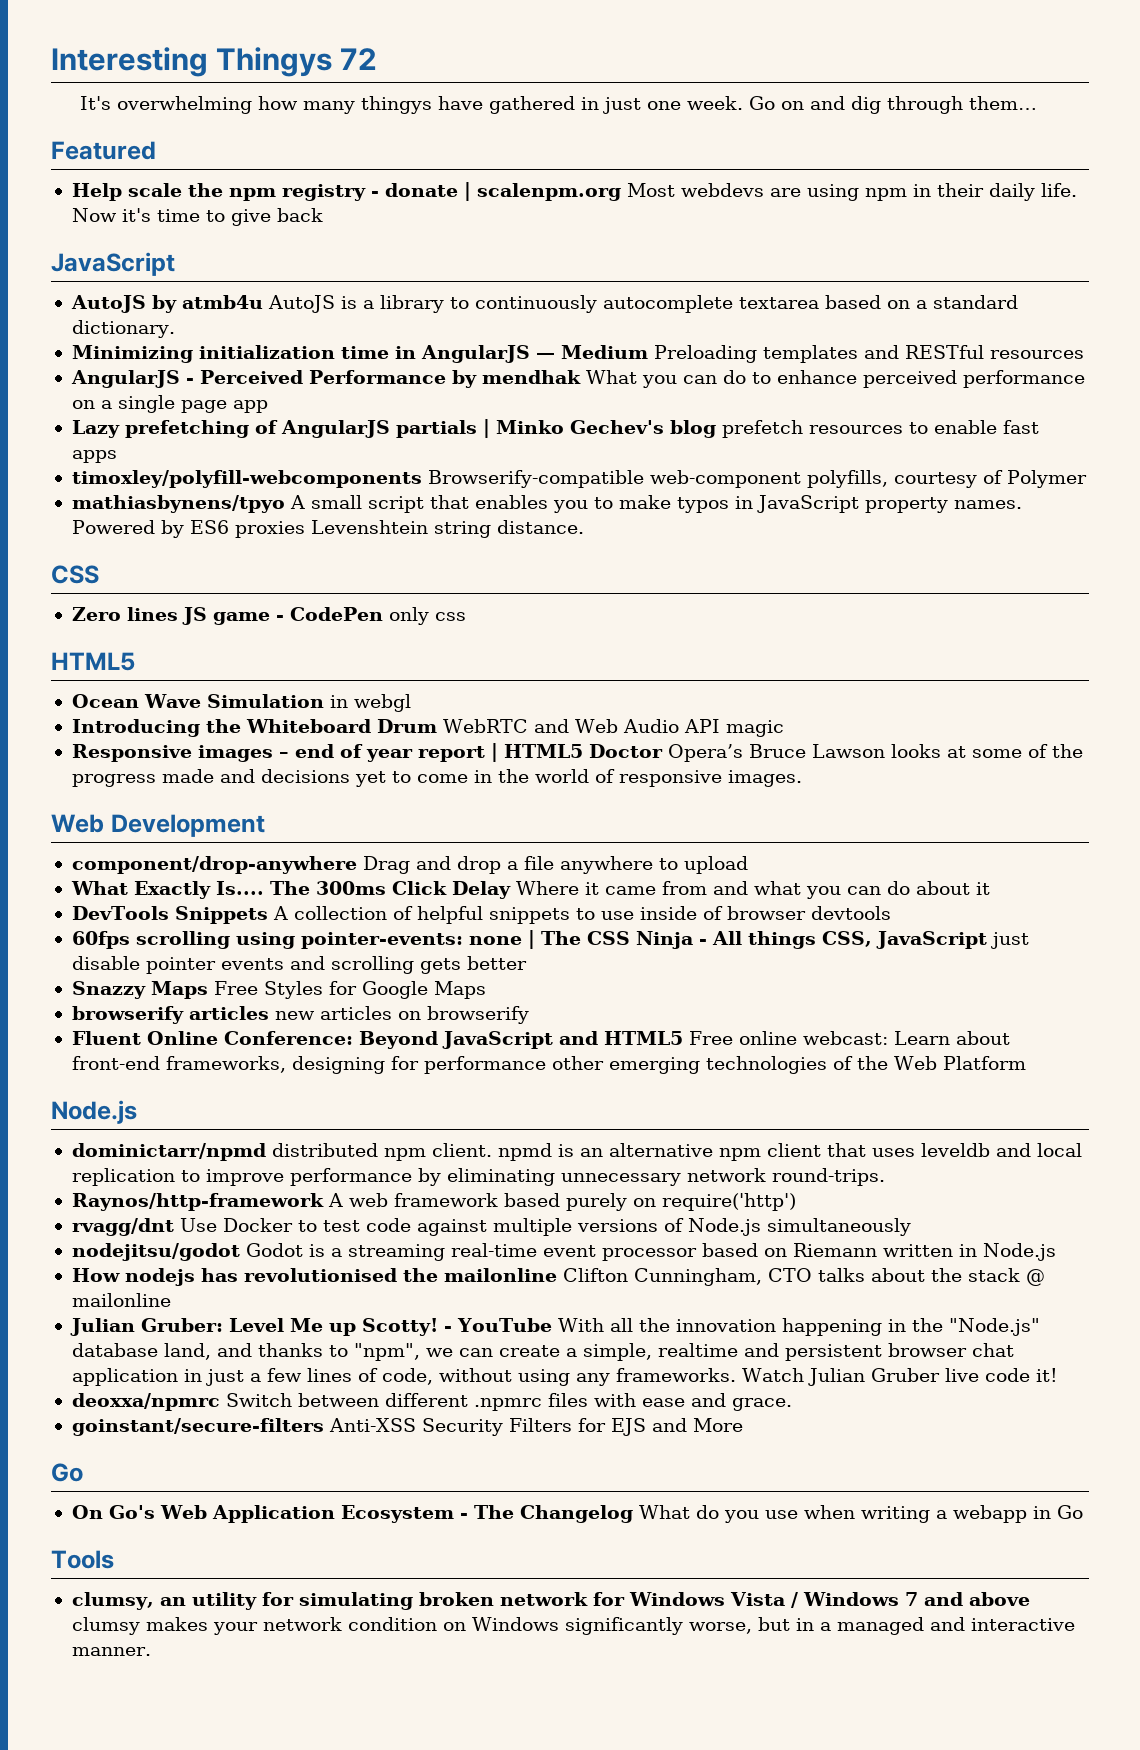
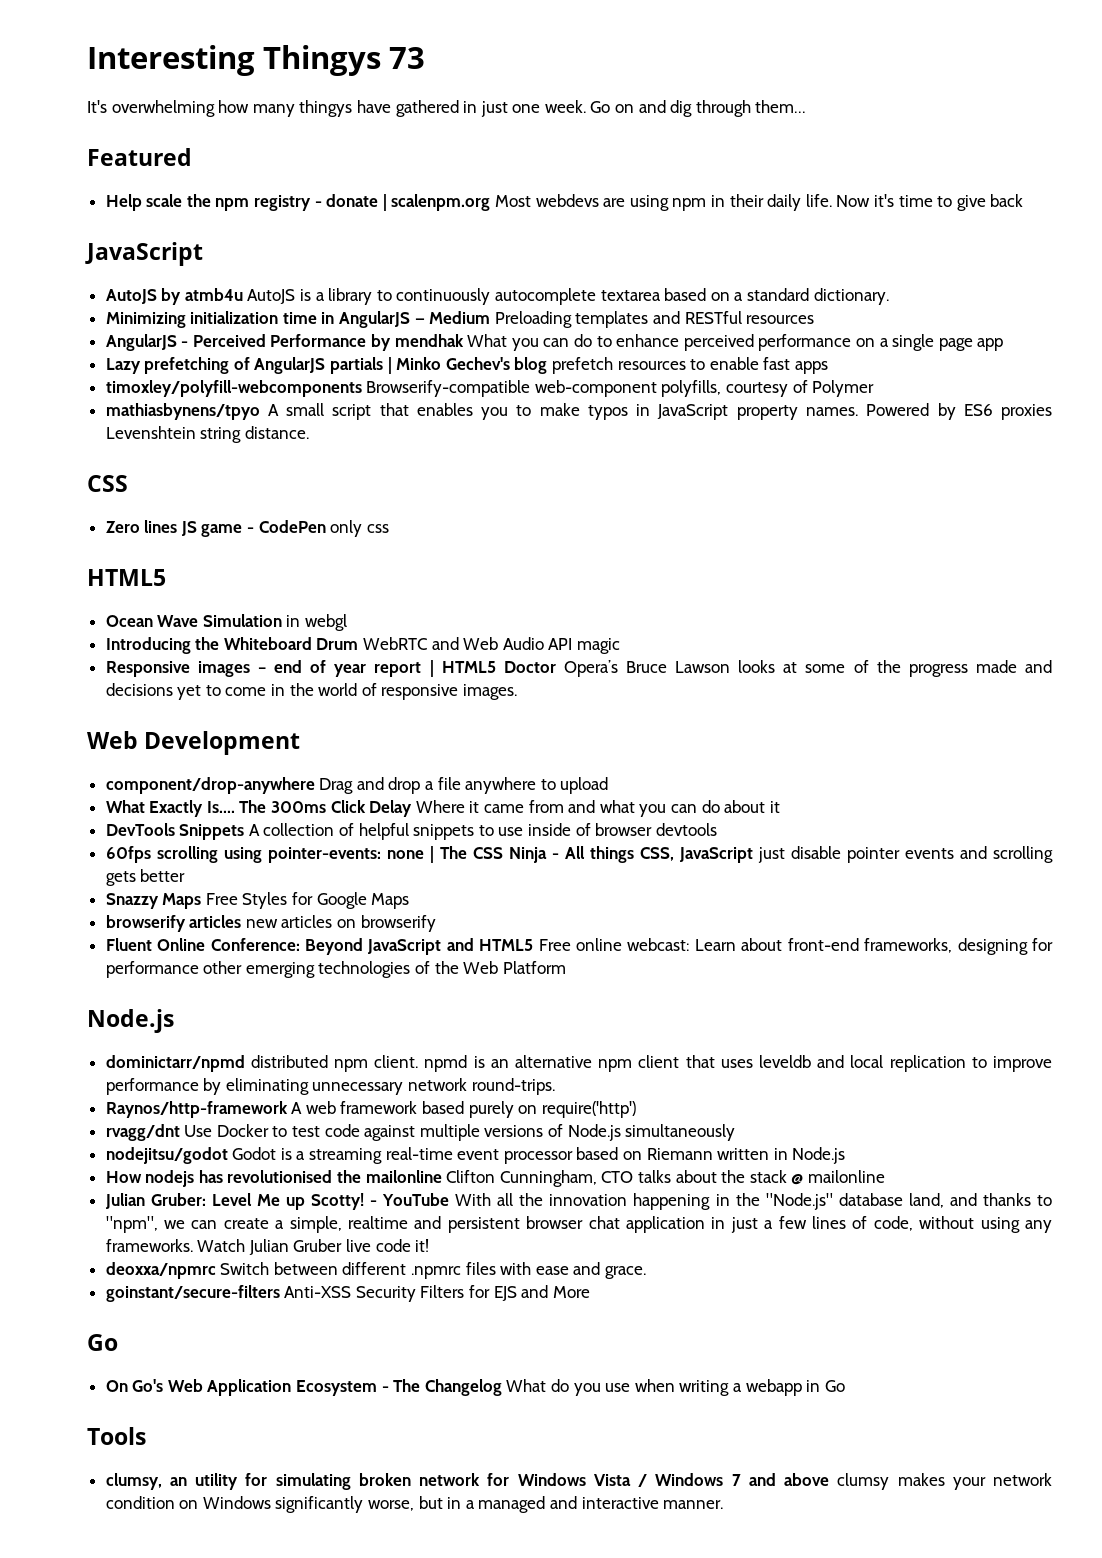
[340,48,378,70] 72 -> [389,47,426,69] 73

